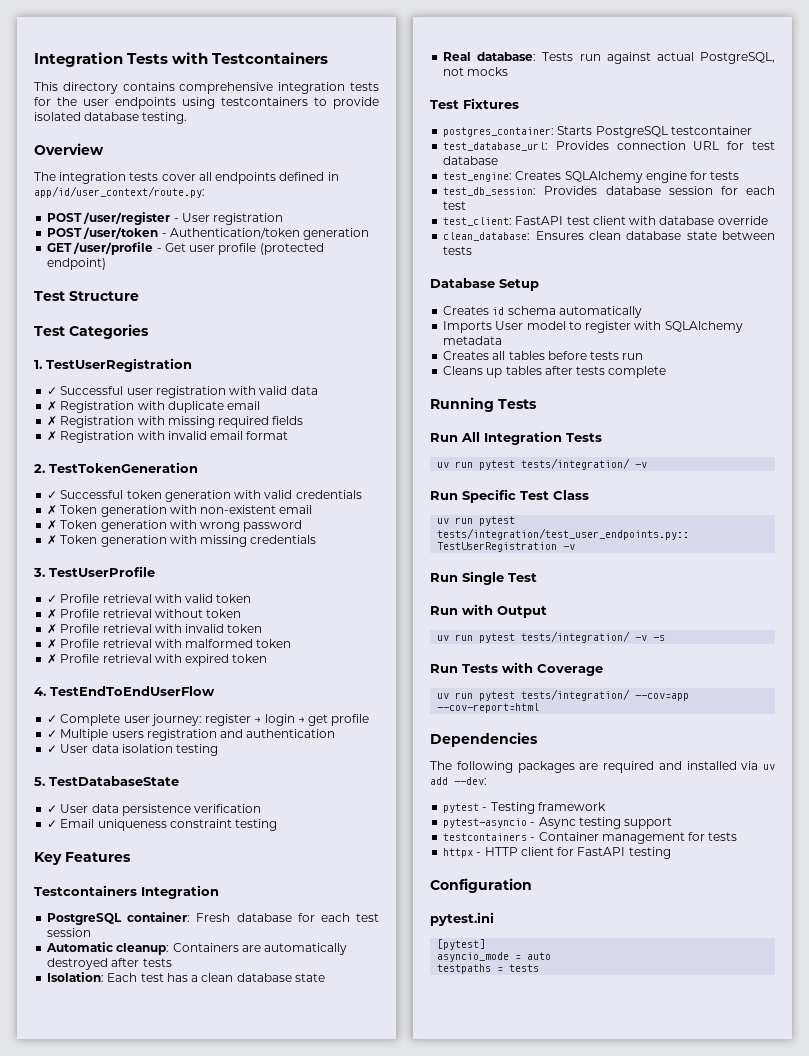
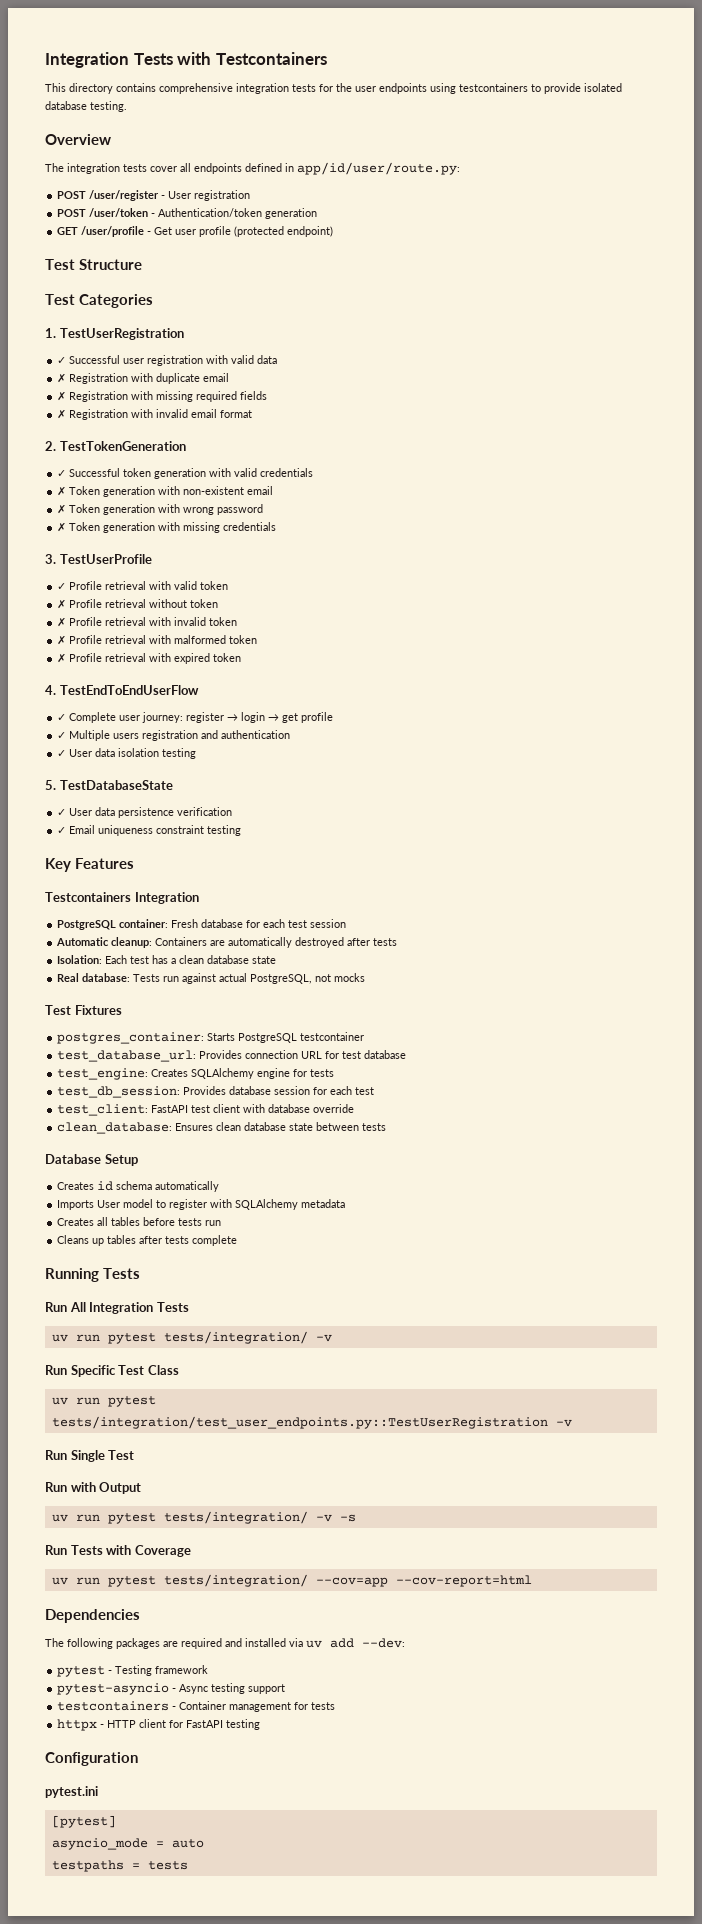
[34,186,205,198] app/id/user_context/route.py: -> [297,162,460,175] app/id/user/route.py:

